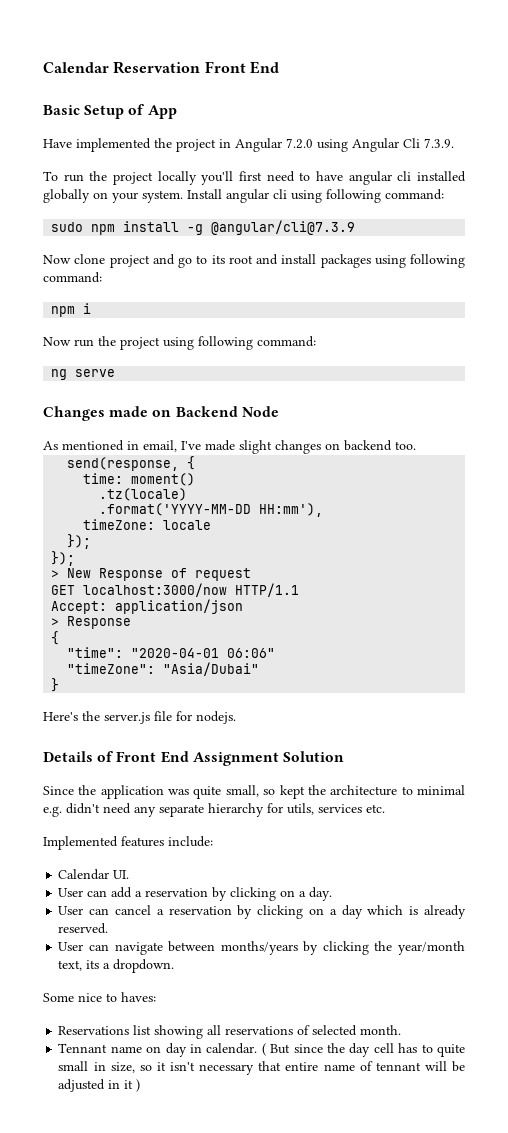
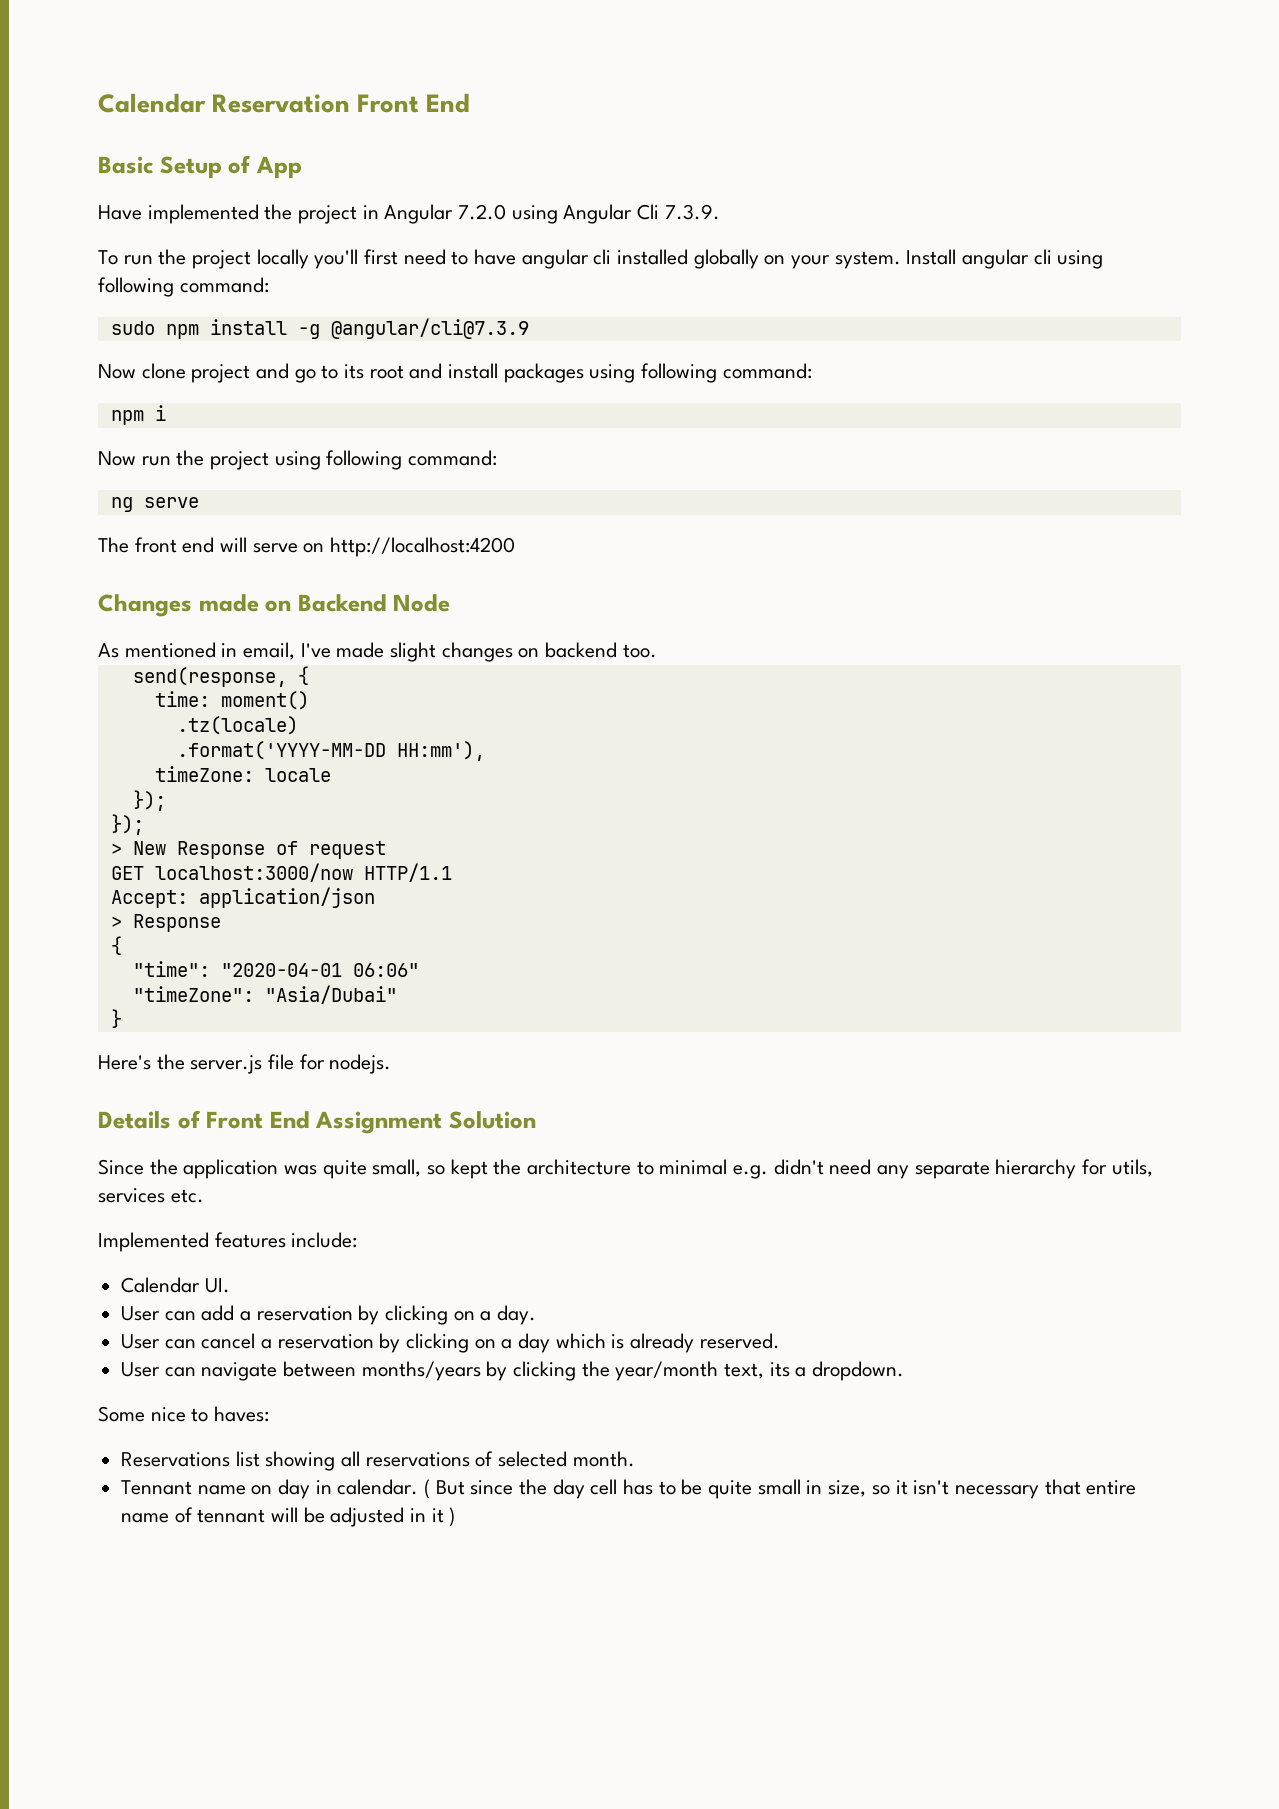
(116, 373) none -> [98,537,516,557] // The front end will serve on http://localhost:4200
(433, 1048) none -> [681,1479,703,1495] be

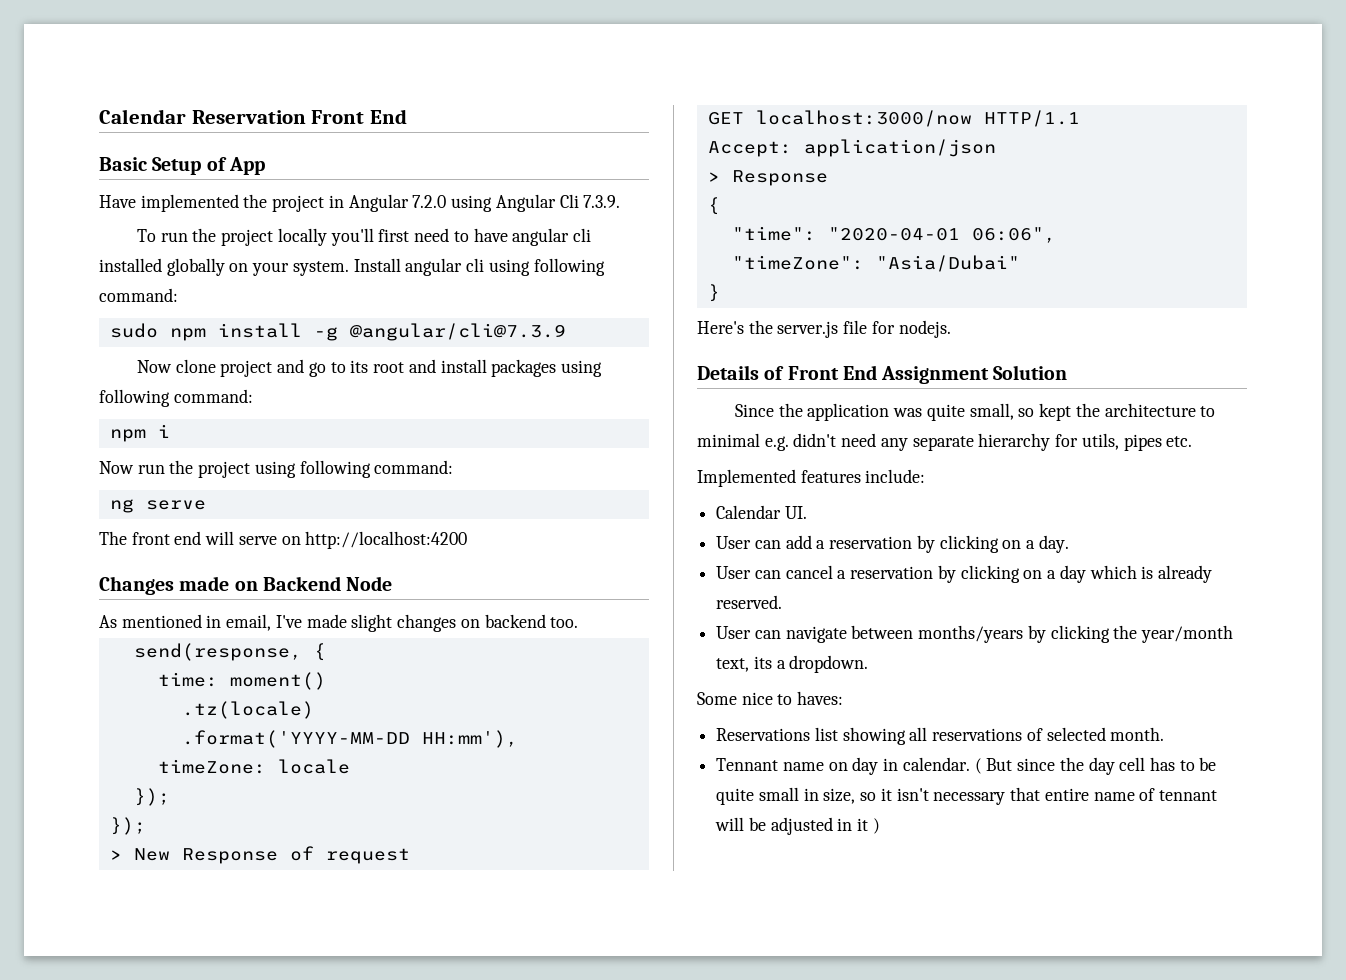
[352,963,419,977] 06:06" -> [971,227,1056,243] 06:06",
[98,1188,165,1203] services -> [1123,434,1162,451] pipes

